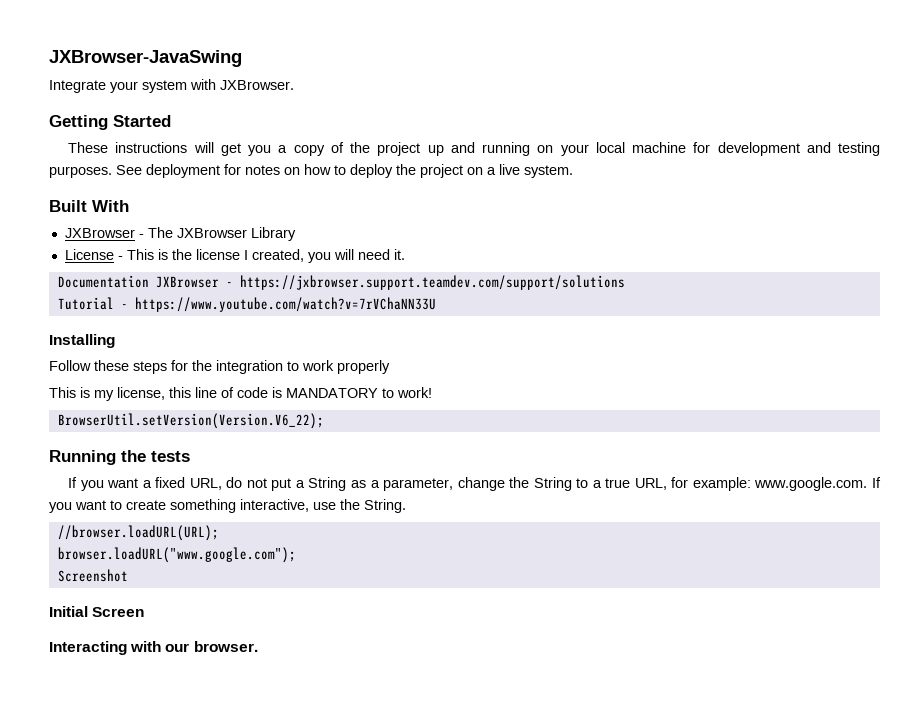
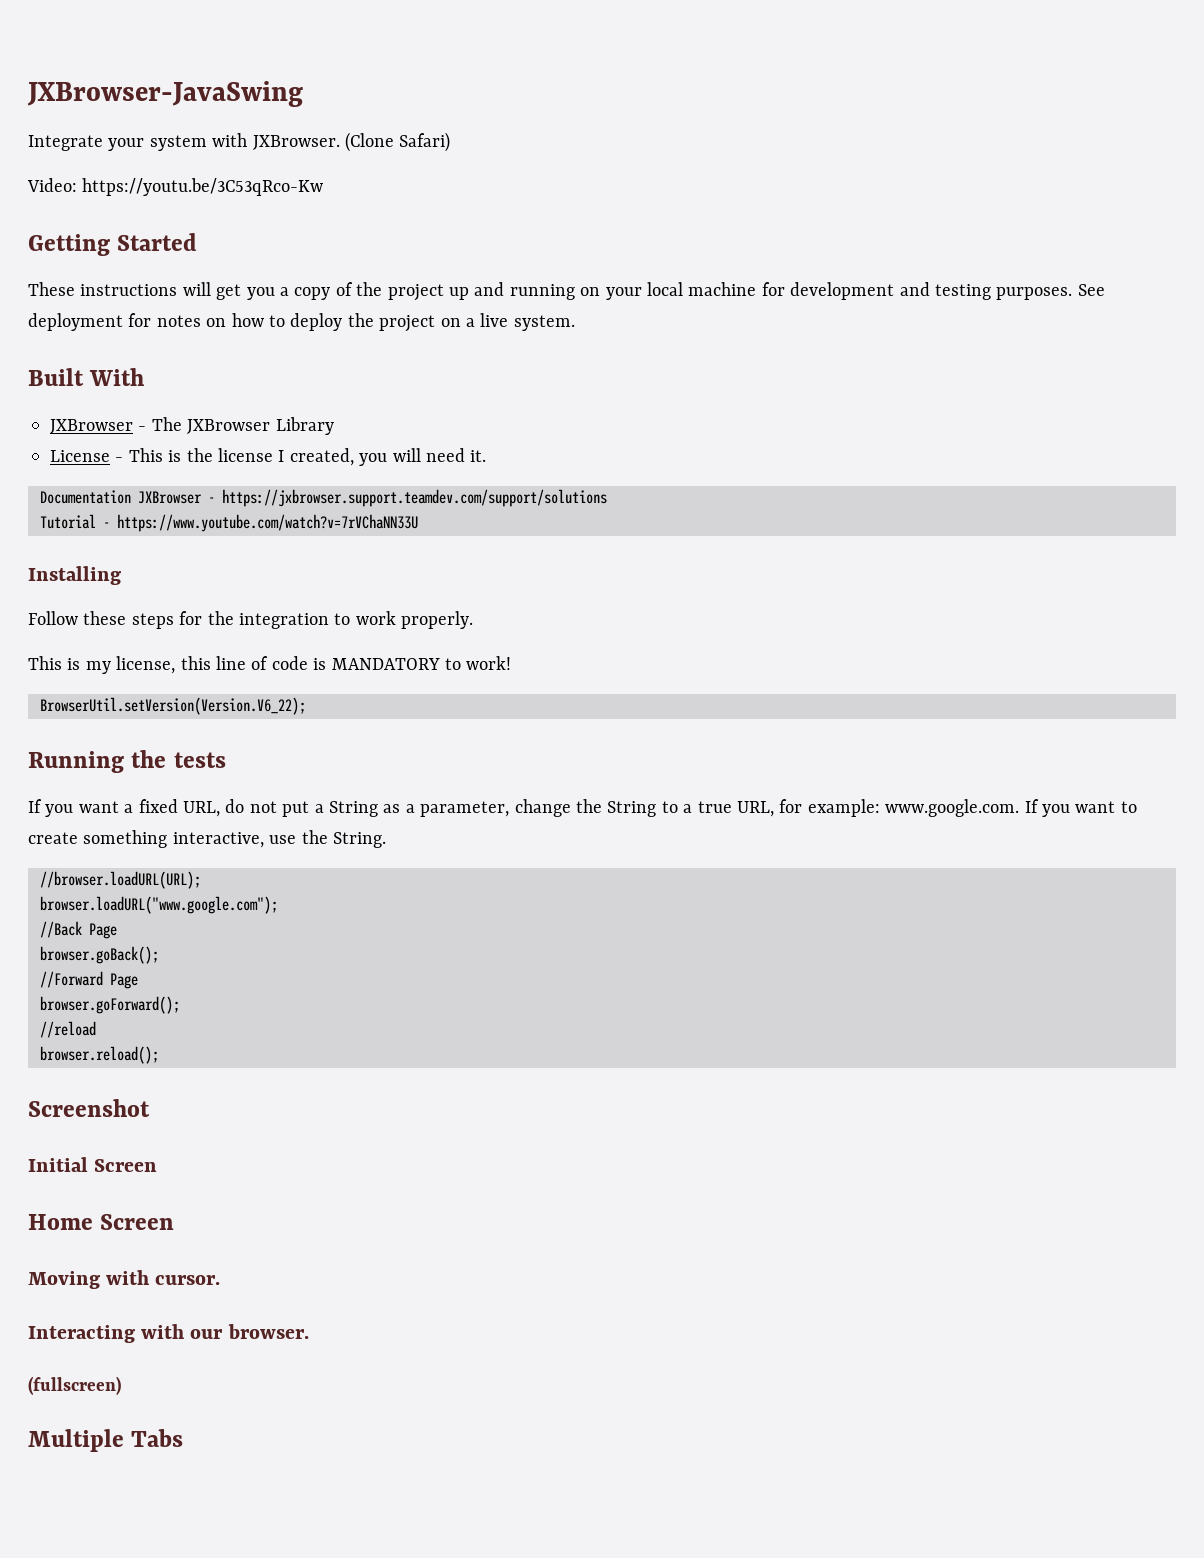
(294, 85) none -> [345,132,451,152] [27,178,324,196] (Clone Safari) // Video: https://youtu.be/3C53qRco-Kw
[337,360,390,374] properly -> [401,611,474,629] properly.
[57,569,128,582] [49,606,145,617] Screenshot // Initial Screen -> [40,921,117,939] [40,946,159,964] [40,971,138,989] [40,996,180,1014] [40,1021,96,1038] [40,1046,159,1064] [28,1099,150,1117] [28,1157,158,1172] [28,1214,175,1230] [28,1270,221,1289] //Back Page // browser.goBack(); // //Forward Page // browser.goForward(); // //reload // browser.reload(); // Screenshot // Initial Screen // Home Screen // Moving with cursor.
(258, 646) none -> [28,1376,121,1395] [28,1429,184,1452] // (fullscreen) // Multiple Tabs

